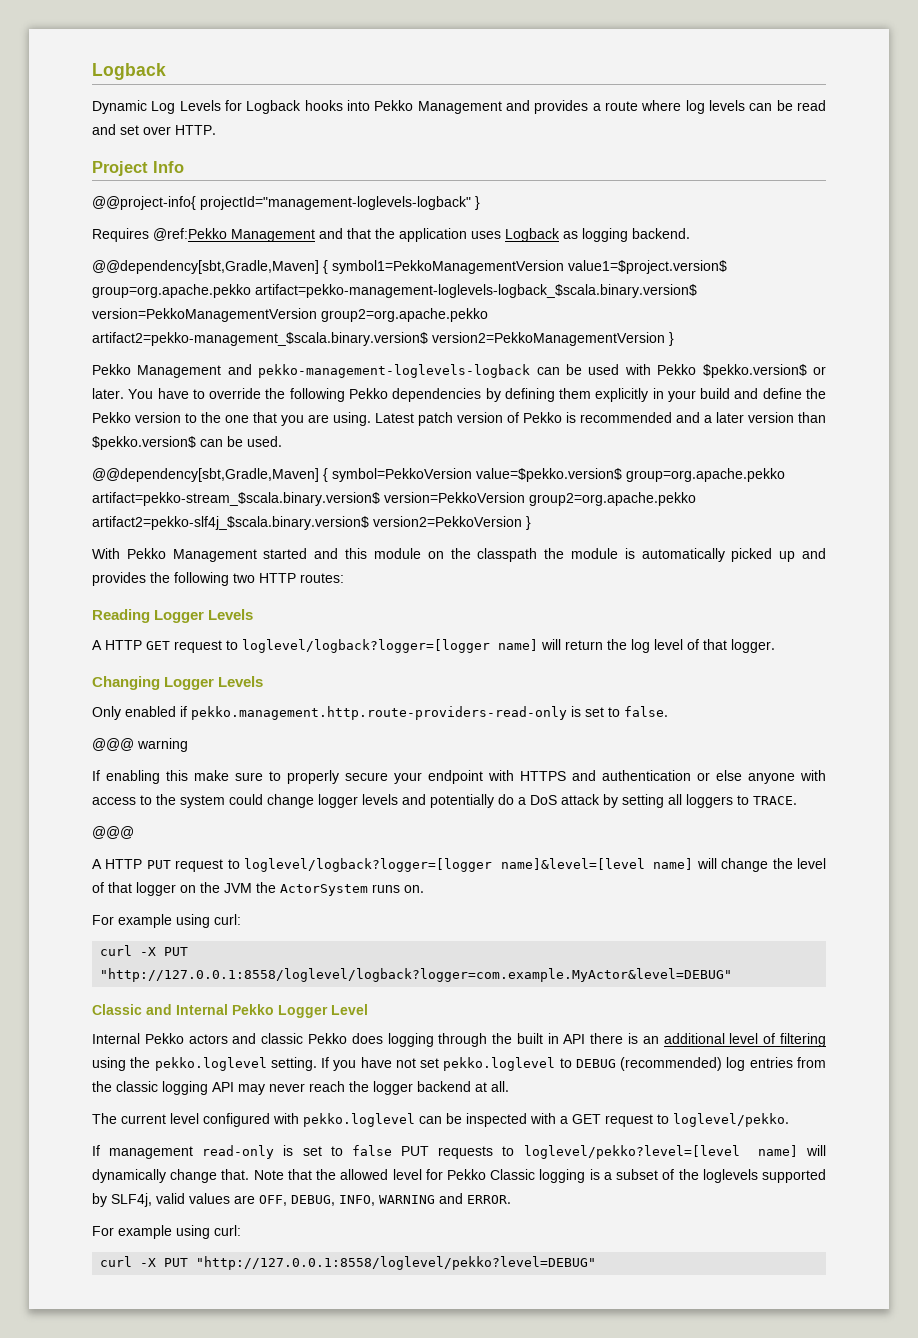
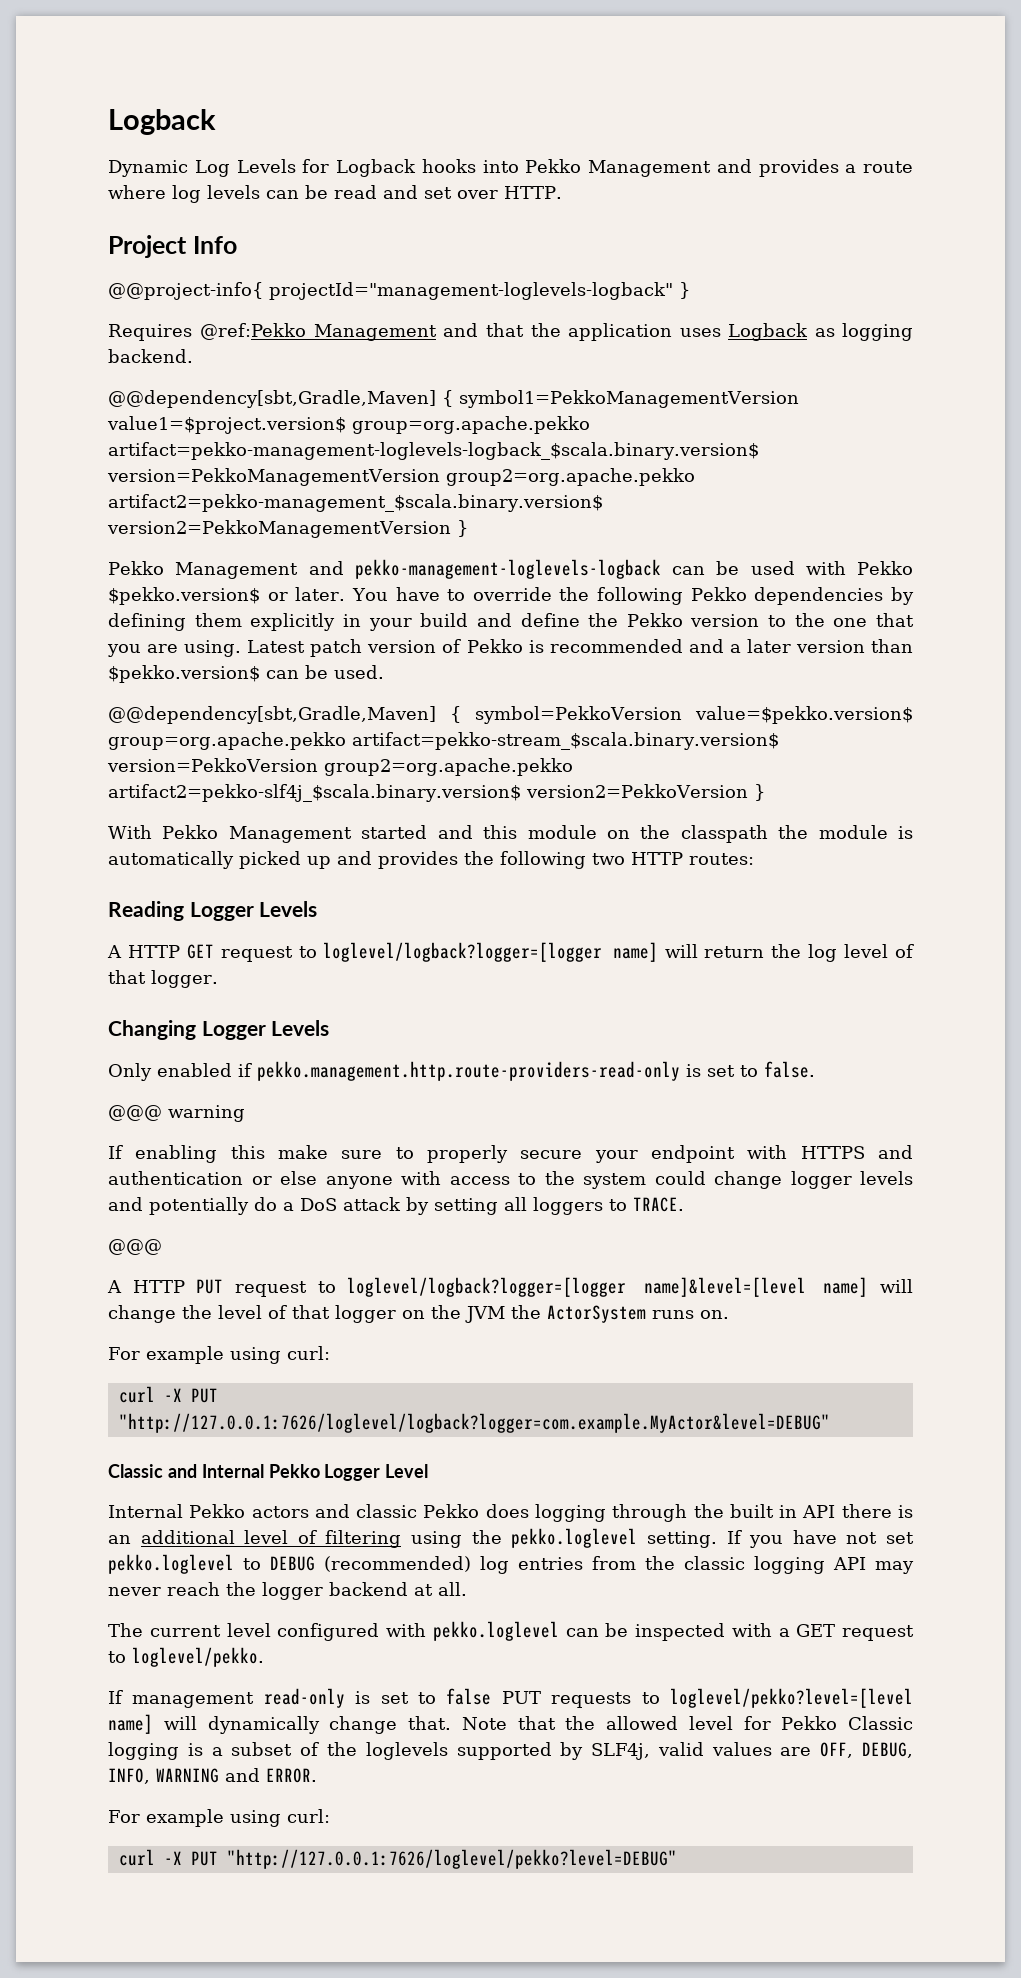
[100,968,733,982] "http://127.0.0.1:8558/loglevel/logback?logger=com.example.MyActor&level=DEBUG" -> [118,1413,830,1433] "http://127.0.0.1:7626/loglevel/logback?logger=com.example.MyActor&level=DEBUG"
[196,1256,597,1270] "http://127.0.0.1:8558/loglevel/pekko?level=DEBUG" -> [226,1849,677,1869] "http://127.0.0.1:7626/loglevel/pekko?level=DEBUG"

